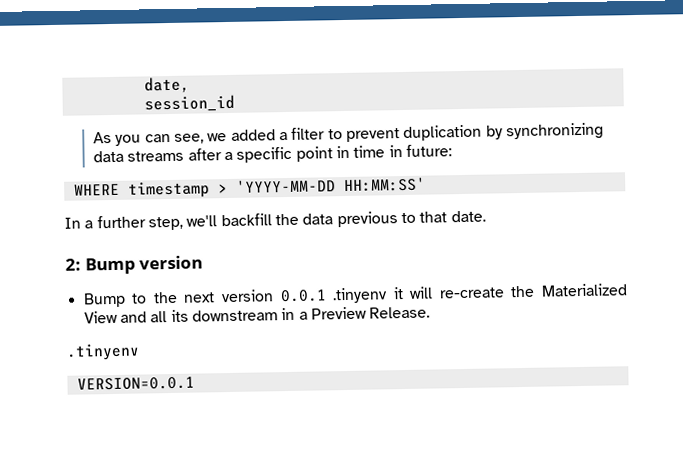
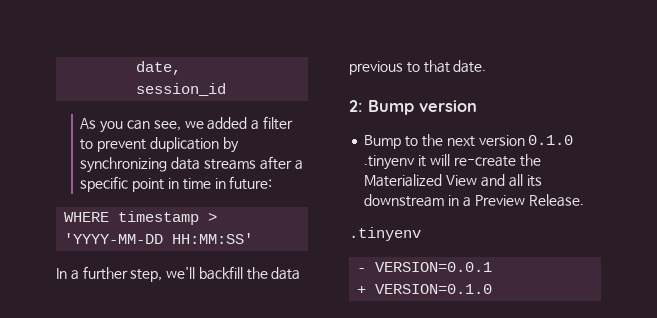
[279,289,327,303] 0.0.1 -> [528,135,574,145] 0.1.0
(140, 352) none -> [357,268,367,272] -
(195, 383) none -> [357,284,493,294] // + VERSION=0.1.0

